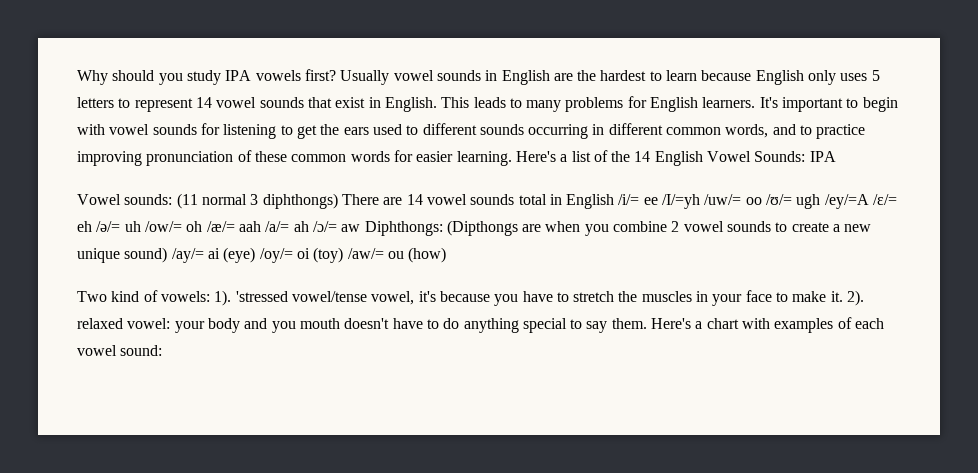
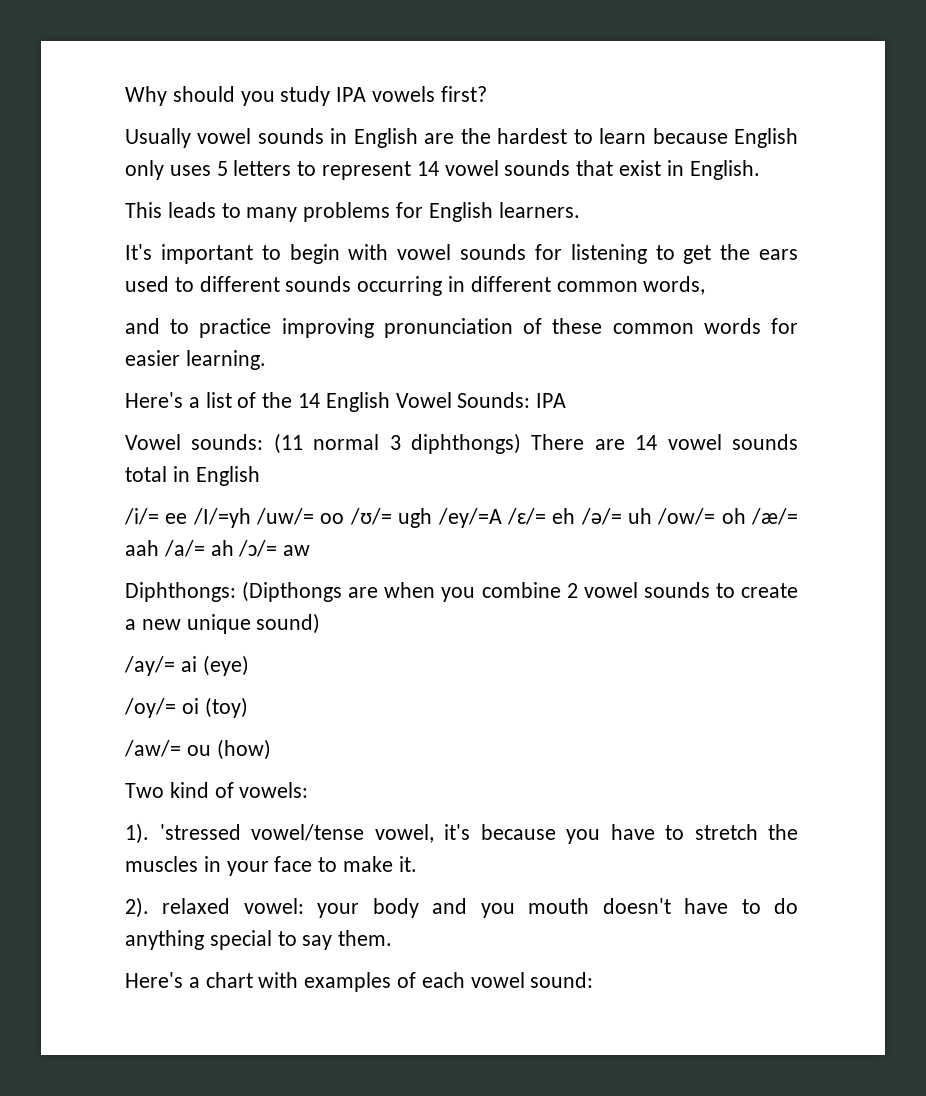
(336, 75) none -> (487, 94) //
(437, 104) none -> (760, 170) //
(756, 102) none -> (580, 210) //
(769, 131) none -> (706, 285) //
(512, 158) none -> (266, 360) //
(615, 201) none -> (260, 476) //
(361, 228) none -> (311, 550) //
(168, 255) none -> (321, 623) //
(256, 255) none -> (249, 665) //
(344, 255) none -> (248, 707) //
(210, 296) none -> (309, 790) //
(843, 296) none -> (417, 864) //
(647, 323) none -> (393, 938) //

